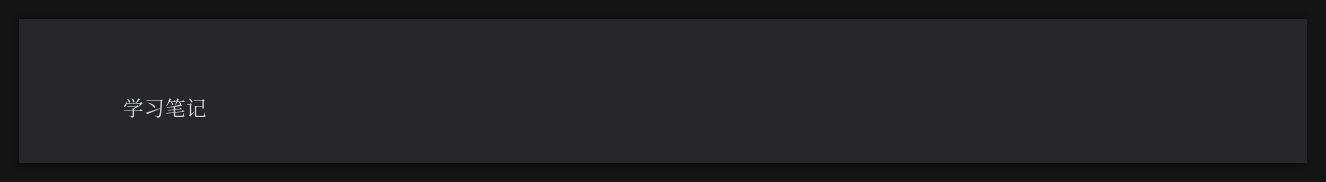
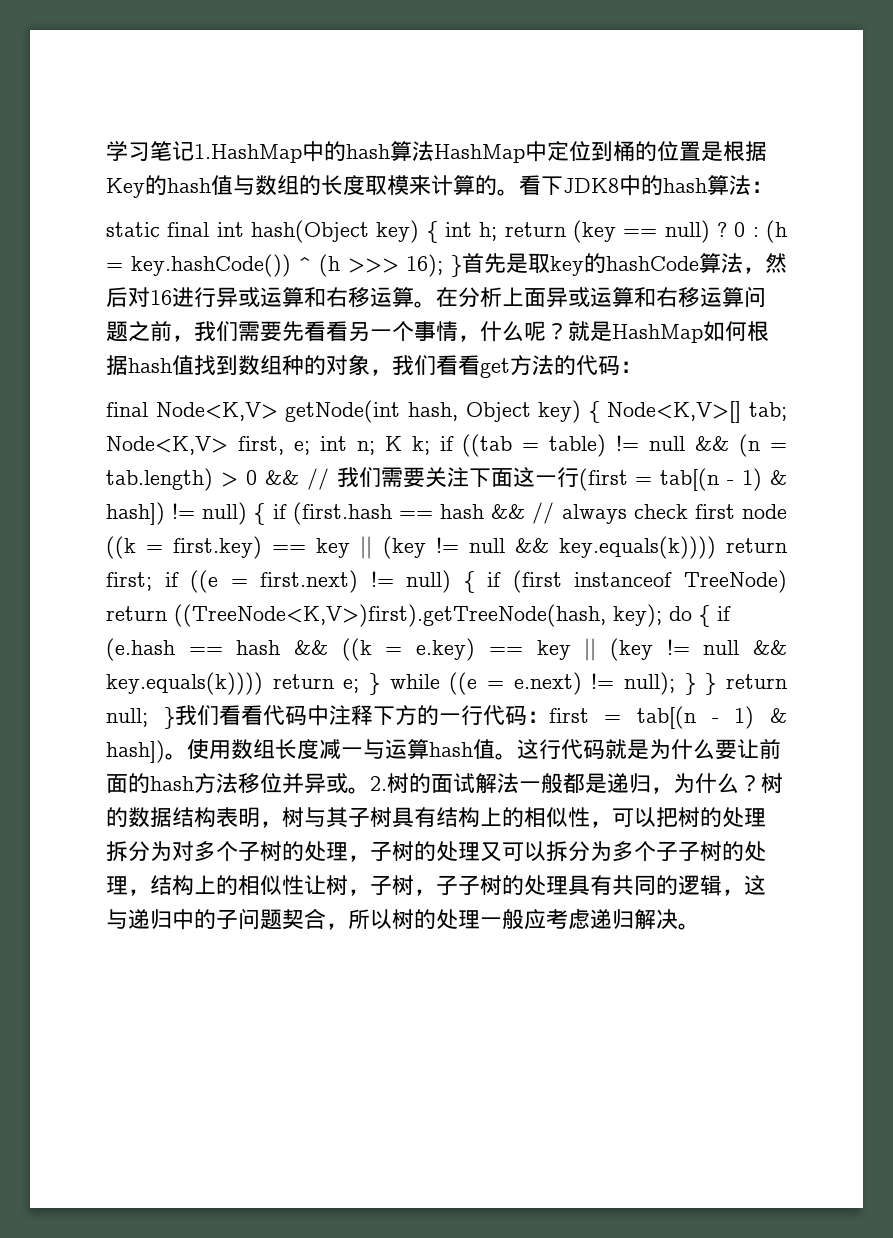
(207, 107) none -> [194,141,767,163] [106,175,773,198] [106,220,788,243] [106,253,787,277] [106,286,766,308] [106,320,769,343] [106,354,642,378] [106,400,787,423] [106,434,787,457] [106,467,787,491] [106,502,787,525] [106,536,787,559] [106,570,787,593] [106,604,731,627] [106,638,788,661] [106,672,787,695] [106,705,787,729] [106,738,781,763] [106,773,783,794] [106,807,766,828] [106,841,766,862] [106,875,766,896] [106,908,700,930] 1.HashMap中的hash算法HashMap中定位到桶的位置是根据Key的hash值与数组的长度取模来计算的。看下JDK8中的hash算法： // static final int hash(Object key) { int h; return (key == null) ? 0 : (h = key.hashCode()) ^ (h >>> 16); }首先是取key的hashCode算法，然后对16进行异或运算和右移运算。在分析上面异或运算和右移运算问题之前，我们需要先看看另一个事情，什么呢？就是HashMap如何根据hash值找到数组种的对象，我们看看get方法的代码： // final Node<K,V> getNode(int hash, Object key) { Node<K,V>[] tab; Node<K,V> first, e; int n; K k; if ((tab = table) != null && (n = tab.length) > 0 && // 我们需要关注下面这一行(first = tab[(n - 1) & hash]) != null) { if (first.hash == hash && // always check first node ((k = first.key) == key || (key != null && key.equals(k)))) return first; if ((e = first.next) != null) { if (first instanceof TreeNode) return ((TreeNode<K,V>)first).getTreeNode(hash, key); do { if (e.hash == hash && ((k = e.key) == key || (key != null && key.equals(k)))) return e; } while ((e = e.next) != null); } } return null; }我们看看代码中注释下方的一行代码：first = tab[(n - 1) & hash])。使用数组长度减一与运算hash值。这行代码就是为什么要让前面的hash方法移位并异或。2.树的面试解法一般都是递归，为什么？树的数据结构表明，树与其子树具有结构上的相似性，可以把树的处理拆分为对多个子树的处理，子树的处理又可以拆分为多个子子树的处理，结构上的相似性让树，子树，子子树的处理具有共同的逻辑，这与递归中的子问题契合，所以树的处理一般应考虑递归解决。

